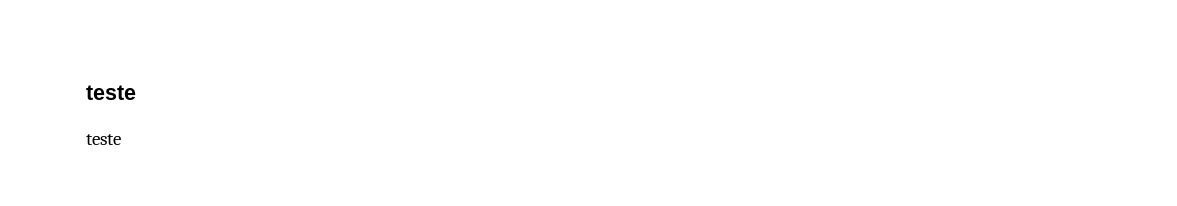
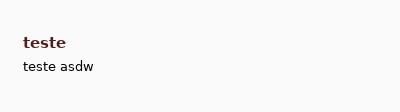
(121, 139) none -> [60,60,94,71] asdw

